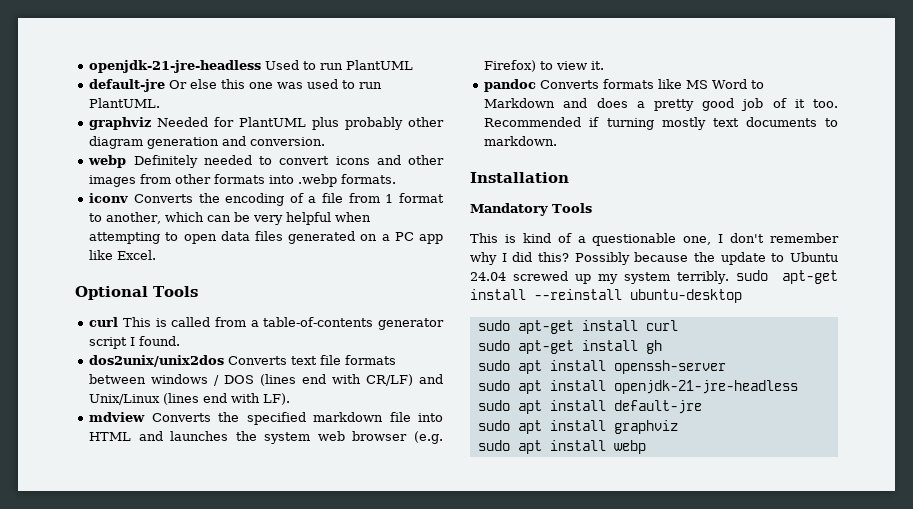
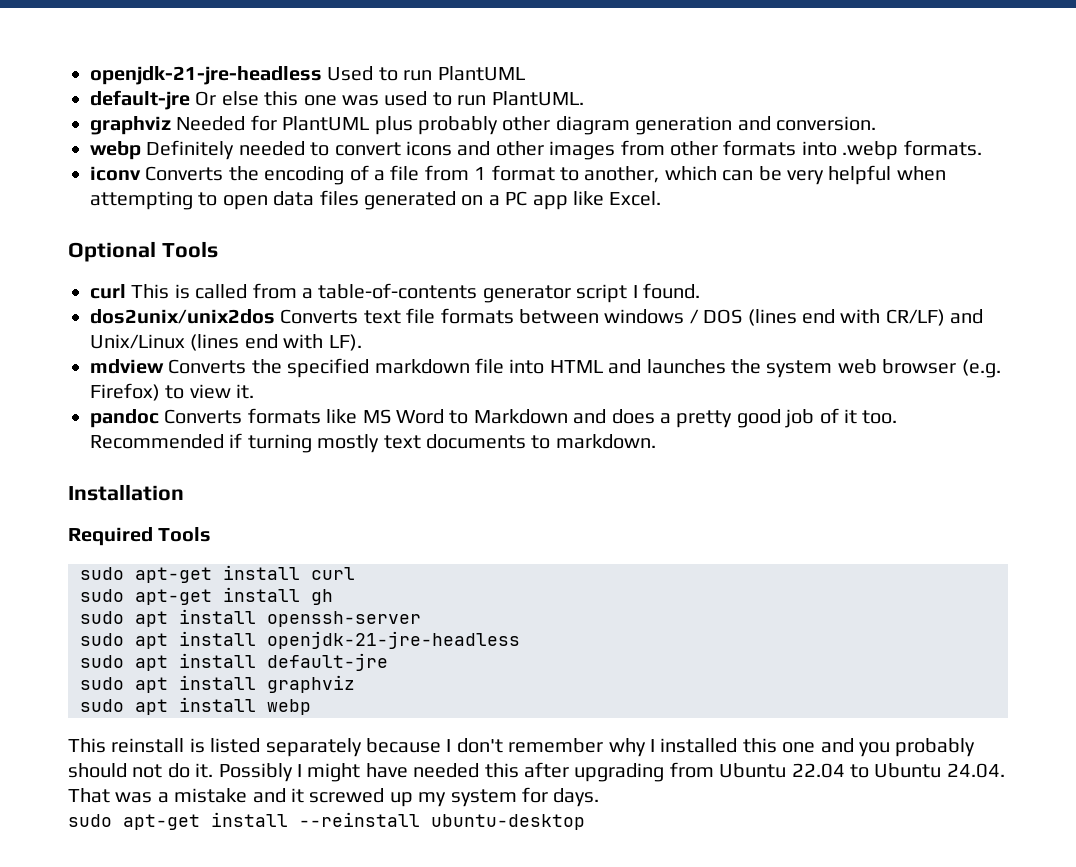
[470,203,592,216] [470,233,839,246] [470,252,838,265] [470,270,838,284] [470,289,742,303] Mandatory Tools // This is kind of a questionable one, I don't remember why I did this? Possibly because the update to Ubuntu 24.04 screwed up my system terribly. sudo apt-get install --reinstall ubuntu-desktop -> [68,527,212,546] Required Tools
(646, 447) none -> [68,738,976,757] [68,762,1005,782] [68,787,600,807] [68,812,585,830] // This reinstall is listed separately because I don't remember why I installed this one and you probably should not do it. Possibly I might have needed this after upgrading from Ubuntu 22.04 to Ubuntu 24.04. That was a mistake and it screwed up my system for days. // sudo apt-get install --reinstall ubuntu-desktop

